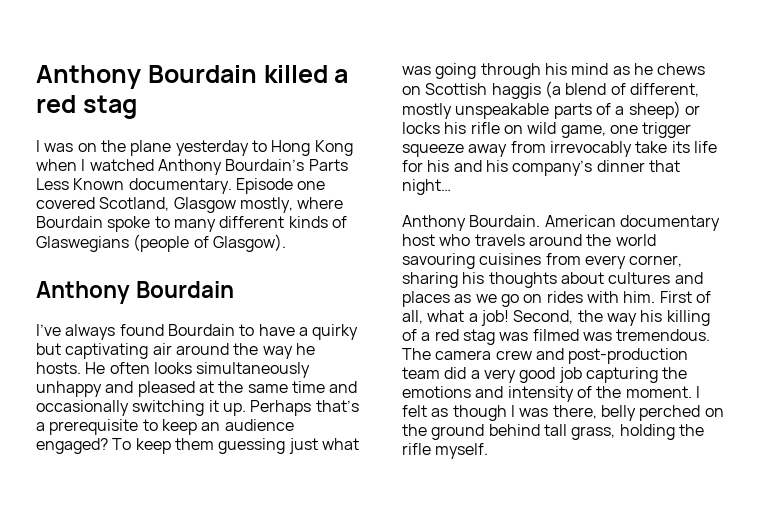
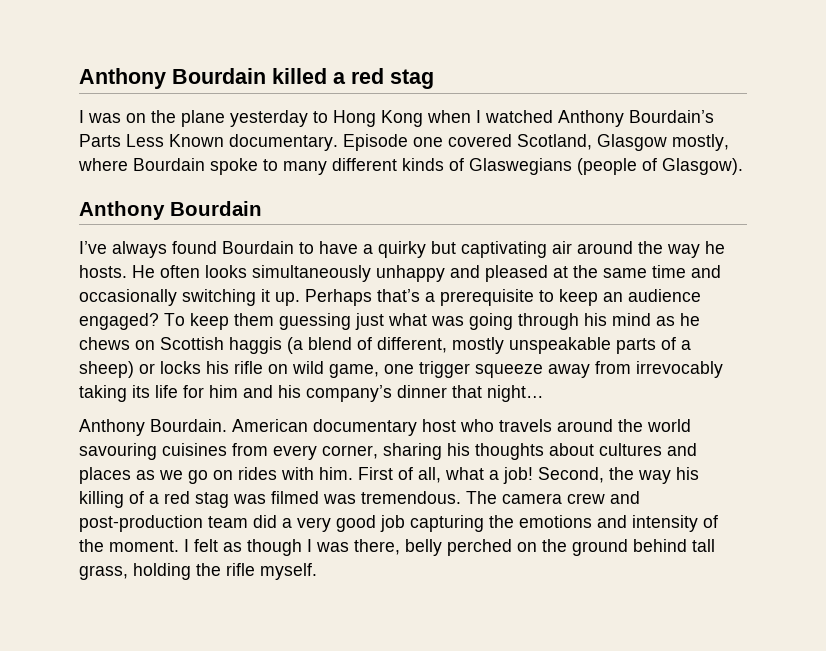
[635,141,668,153] take -> [79,385,127,402] taking
[427,160,450,172] his -> [209,385,238,398] him

